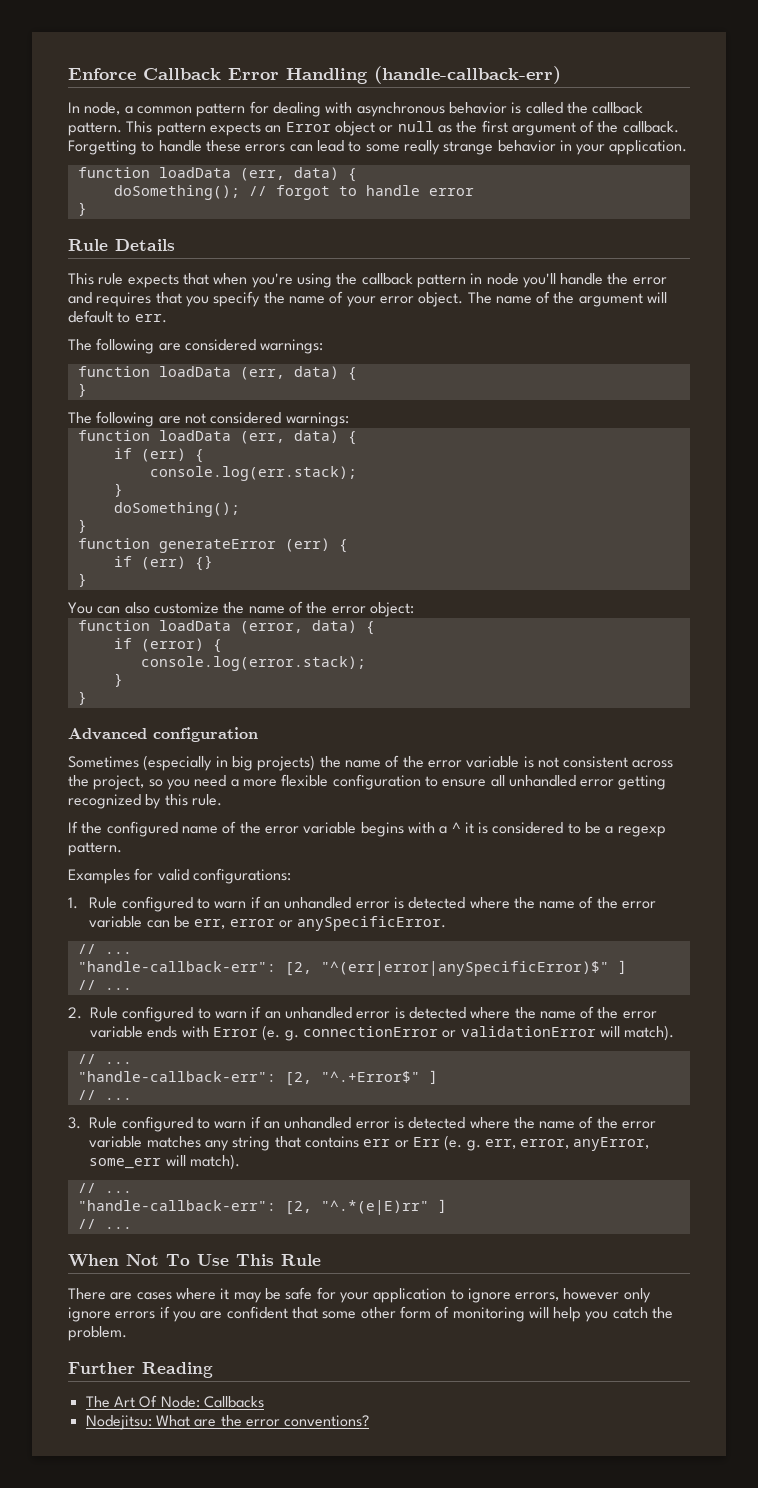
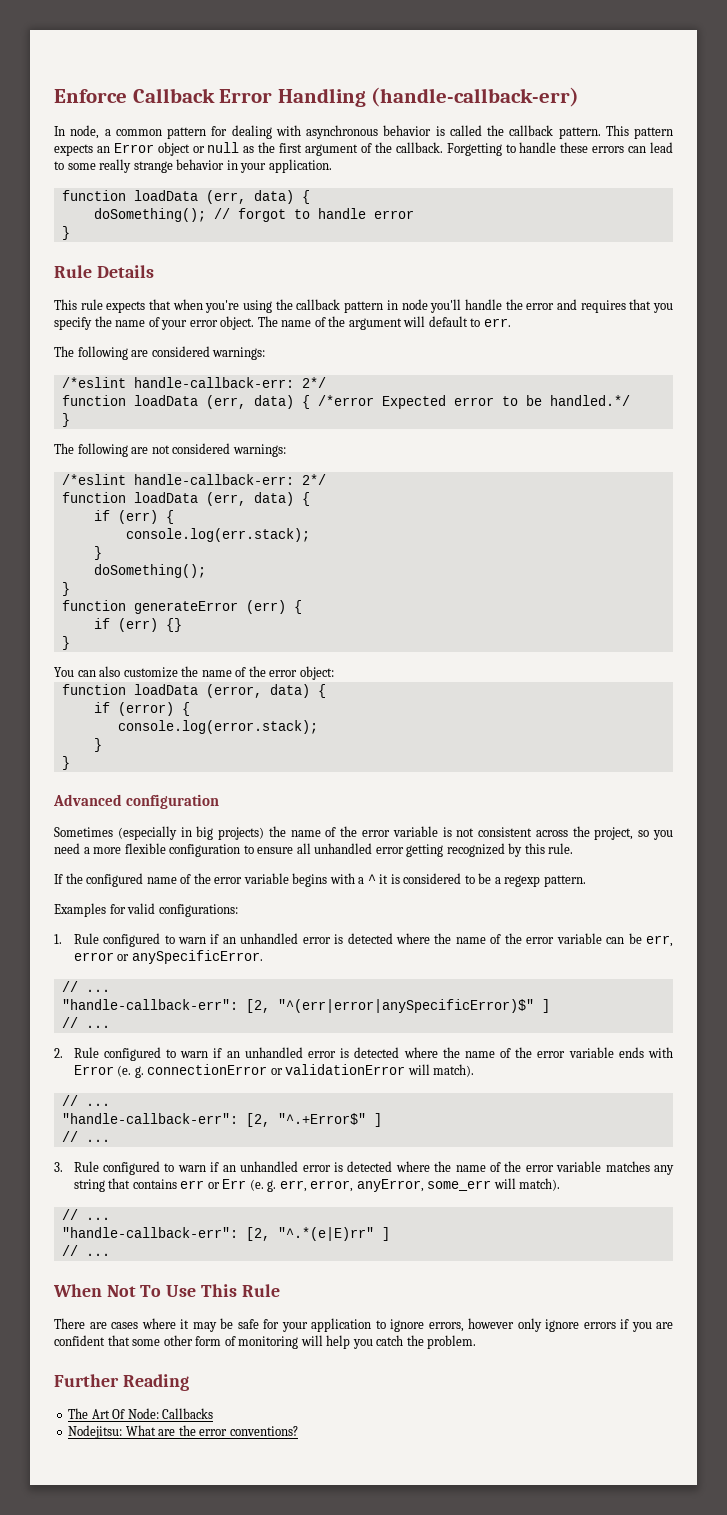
[77,366,357,381] // function loadData (err, data) { -> [61,377,326,388] [61,395,630,409] // /*eslint handle-callback-err: 2*/ // function loadData (err, data) { /*error Expected error to be handled.*/
(349, 419) none -> [61,474,326,485] // /*eslint handle-callback-err: 2*/

